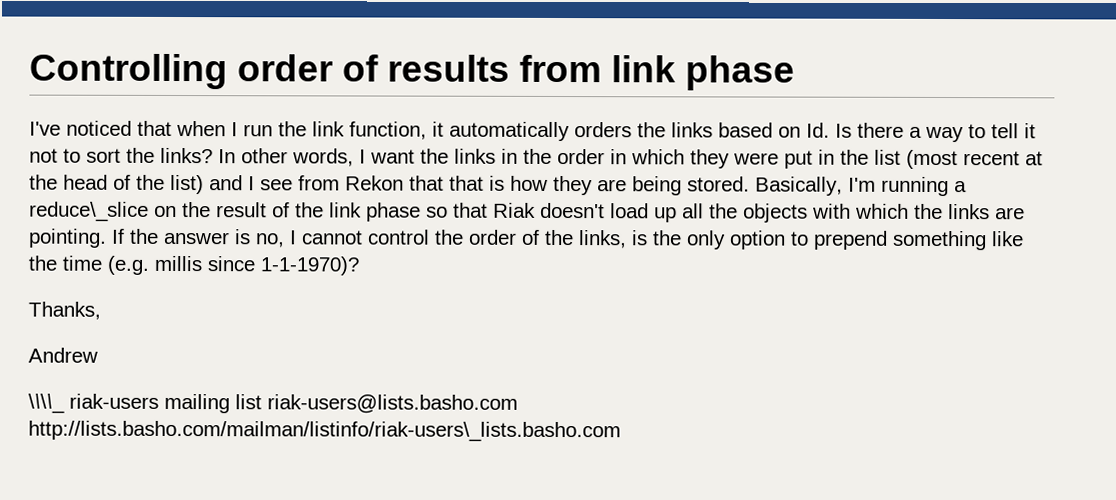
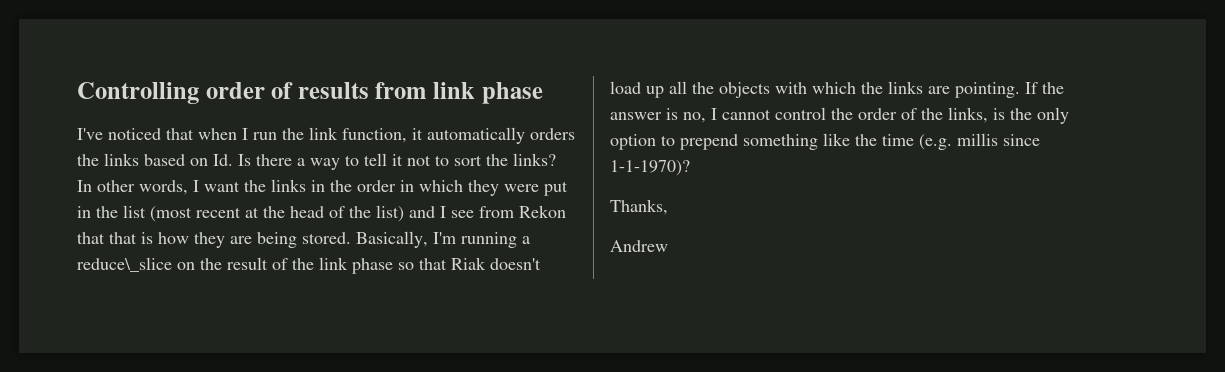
[28,393,518,414] [28,420,621,443] // \\\\_ riak-users mailing list riak-users@lists.basho.com http://lists.basho.com/mailman/listinfo/riak-users\_lists.basho.com -> (668, 246) none

